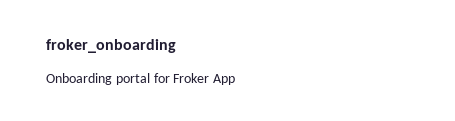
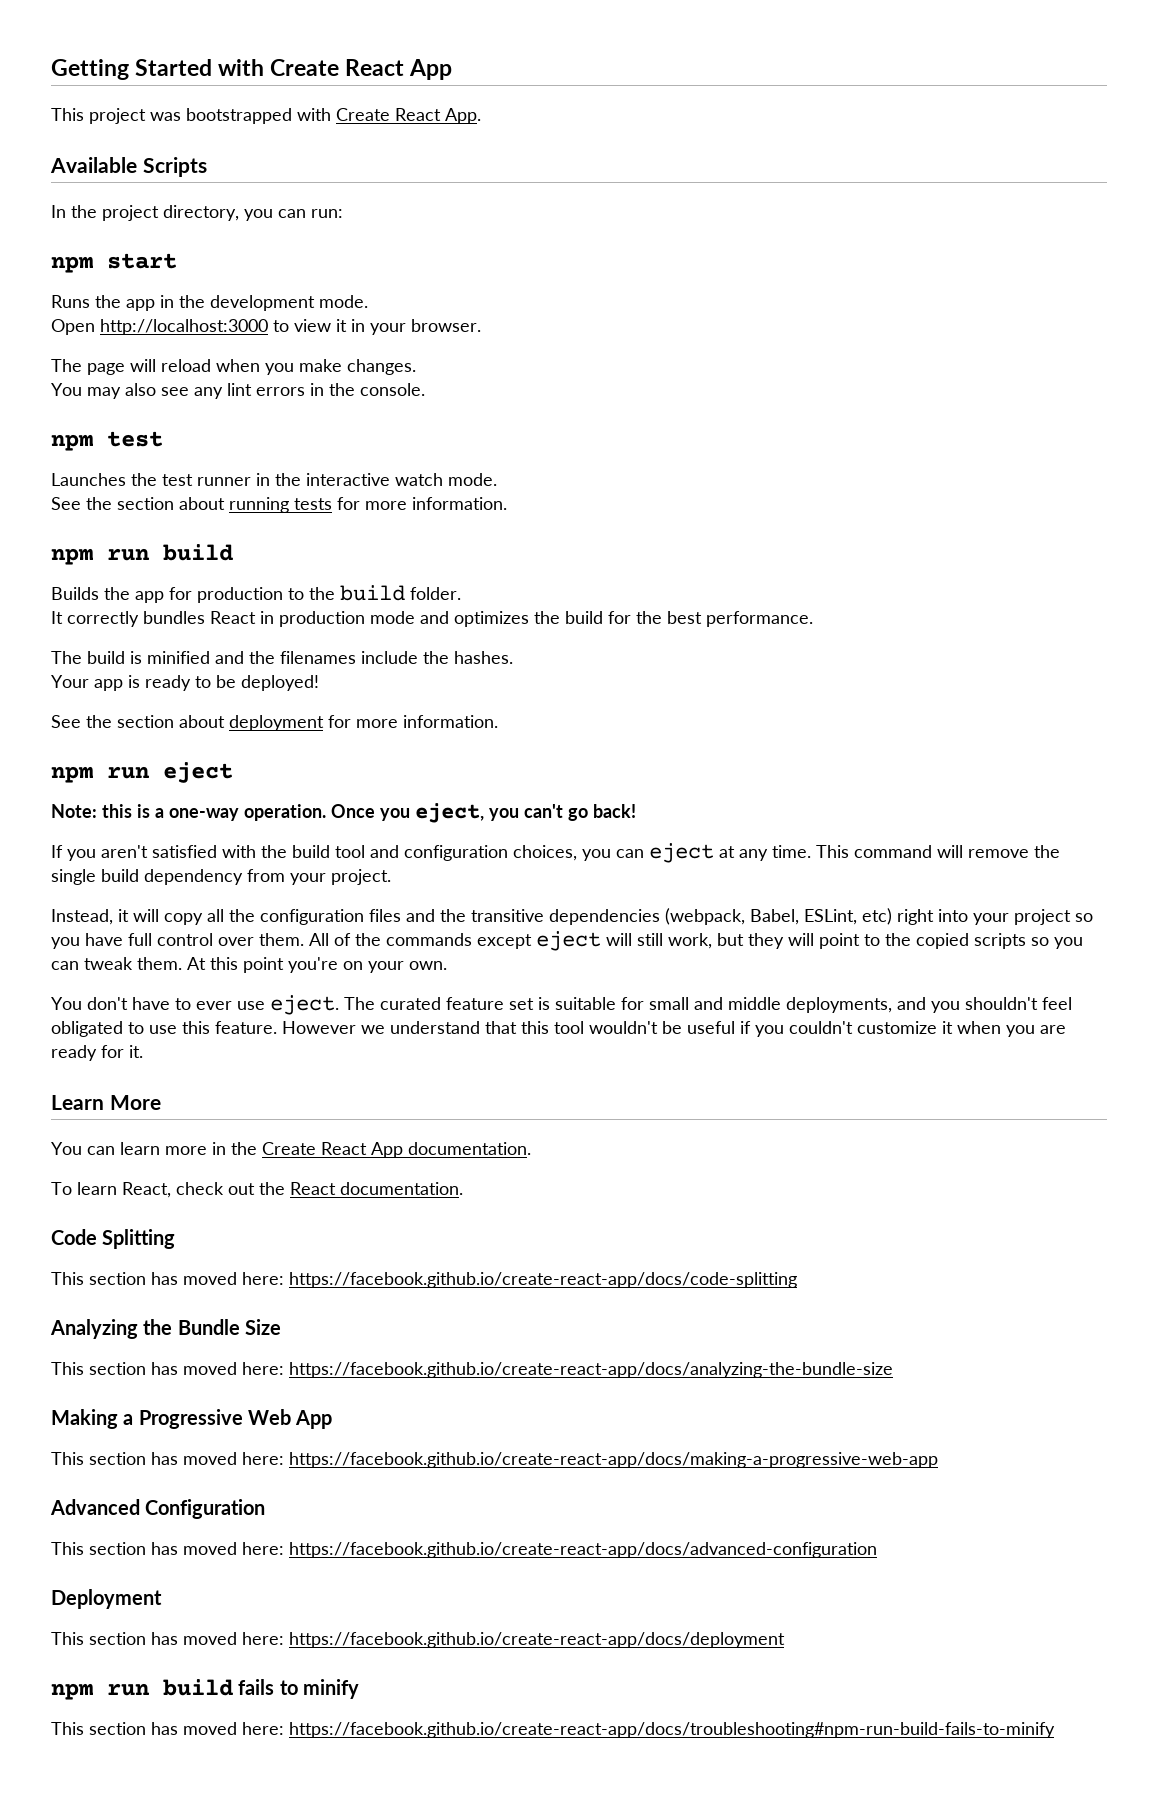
[46,39,176,53] [46,73,236,85] froker_onboarding // Onboarding portal for Froker App -> [51,59,453,80] [51,108,481,124] [50,157,207,177] [51,205,343,221] [51,253,177,273] [51,295,368,311] [51,319,481,335] [51,359,416,375] [51,383,425,399] [51,431,163,451] [51,473,497,486] [51,497,507,513] [51,544,233,565] [51,585,461,603] [51,611,813,627] [51,651,513,664] [51,675,319,691] [51,715,498,731] [51,762,233,783] [51,803,636,823] [51,843,1060,863] [51,869,391,885] [51,908,1093,925] [51,931,1083,951] [51,957,447,973] [51,995,1072,1015] [51,1021,1066,1037] [51,1045,143,1061] [51,1095,161,1110] [51,1142,531,1158] [51,1182,463,1198] [51,1229,176,1249] [51,1272,797,1288] [50,1319,281,1339] [51,1362,893,1378] [51,1409,333,1429] [51,1452,938,1468] [50,1499,266,1519] [51,1542,877,1558] [51,1589,162,1609] [51,1632,785,1648] [51,1679,359,1700] [51,1722,1055,1738] Getting Started with Create React App // This project was bootstrapped with Create React App. // Available Scripts // In the project directory, you can run: // npm start // Runs the app in the development mode. // Open http://localhost:3000 to view it in your browser. // The page will reload when you make changes. // You may also see any lint errors in the console. // npm test // Launches the test runner in the interactive watch mode. // See the section about running tests for more information. // npm run build // Builds the app for production to the build folder. // It correctly bundles React in production mode and optimizes the build for the best performance. // The build is minified and the filenames include the hashes. // Your app is ready to be deployed! // See the section about deployment for more information. // npm run eject // Note: this is a one-way operation. Once you eject, you can't go back! // If you aren't satisfied with the build tool and configuration choices, you can eject at any time. This command will remove the single build dependency from your project. // Instead, it will copy all the configuration files and the transitive dependencies (webpack, Babel, ESLint, etc) right into your project so you have full control over them. All of the commands except eject will still work, but they will point to the copied scripts so you can tweak them. At this point you're on your own. // You don't have to ever use eject. The curated feature set is suitable for small and middle deployments, and you shouldn't feel obligated to use this feature. However we understand that this tool wouldn't be useful if you couldn't customize it when you are ready for it. // Learn More // You can learn more in the Create React App documentation. // To learn React, check out the React documentation. // Code Splitting // This section has moved here: https://facebook.github.io/create-react-app/docs/code-splitting // Analyzing the Bundle Size // This section has moved here: https://facebook.github.io/create-react-app/docs/analyzing-the-bundle-size // Making a Progressive Web App // This section has moved here: https://facebook.github.io/create-react-app/docs/making-a-progressive-web-app // Advanced Configuration // This section has moved here: https://facebook.github.io/create-react-app/docs/advanced-configuration // Deployment // This section has moved here: https://facebook.github.io/create-react-app/docs/deployment // npm run build fails to minify // This section has moved here: https://facebook.github.io/create-react-app/docs/troubleshooting#npm-run-build-fails-to-minify

